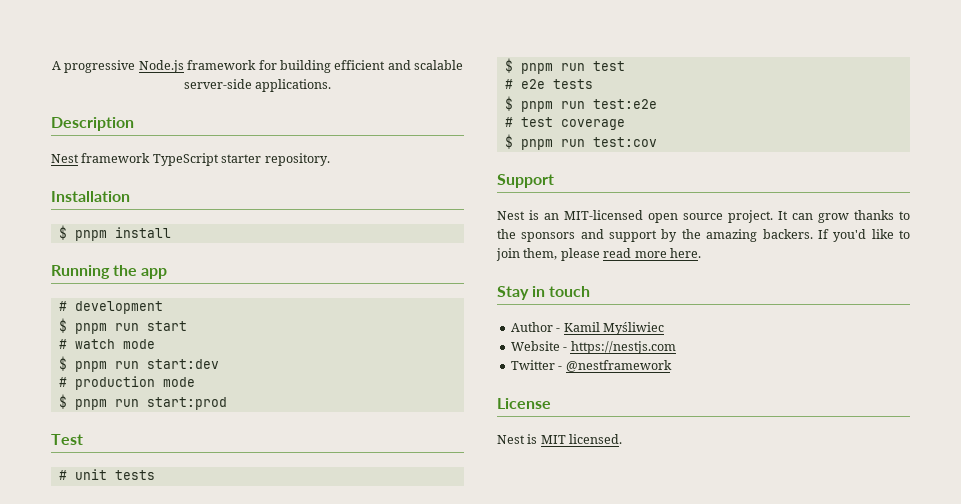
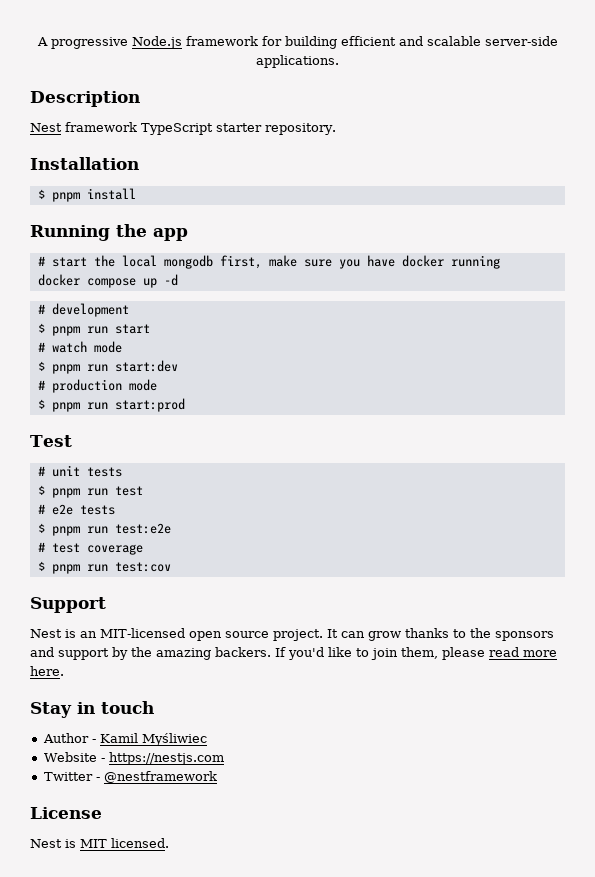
(168, 273) none -> [37,255,500,269] [37,274,178,288] // # start the local mongodb first, make sure you have docker running // docker compose up -d

